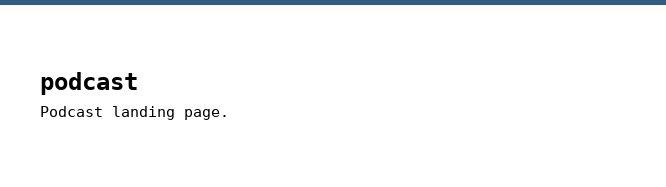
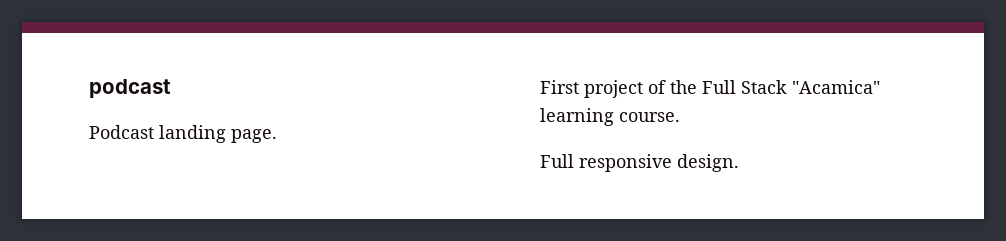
(229, 114) none -> [540,80,880,98] [540,108,680,126] [540,154,739,172] // First project of the Full Stack "Acamica" learning course. // Full responsive design.

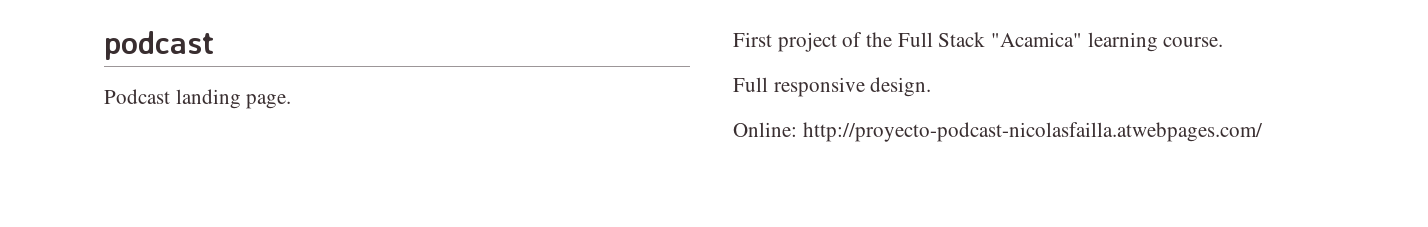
(739, 163) none -> [733,122,1263,142] // Online: http://proyecto-podcast-nicolasfailla.atwebpages.com/

